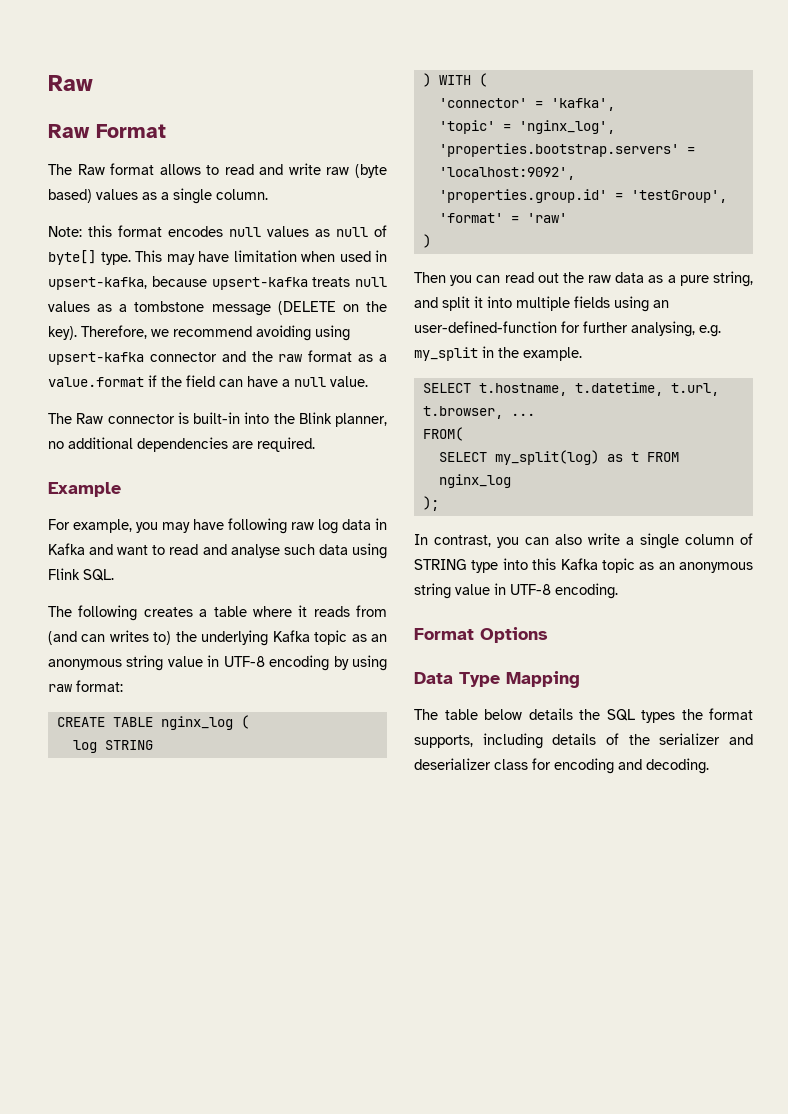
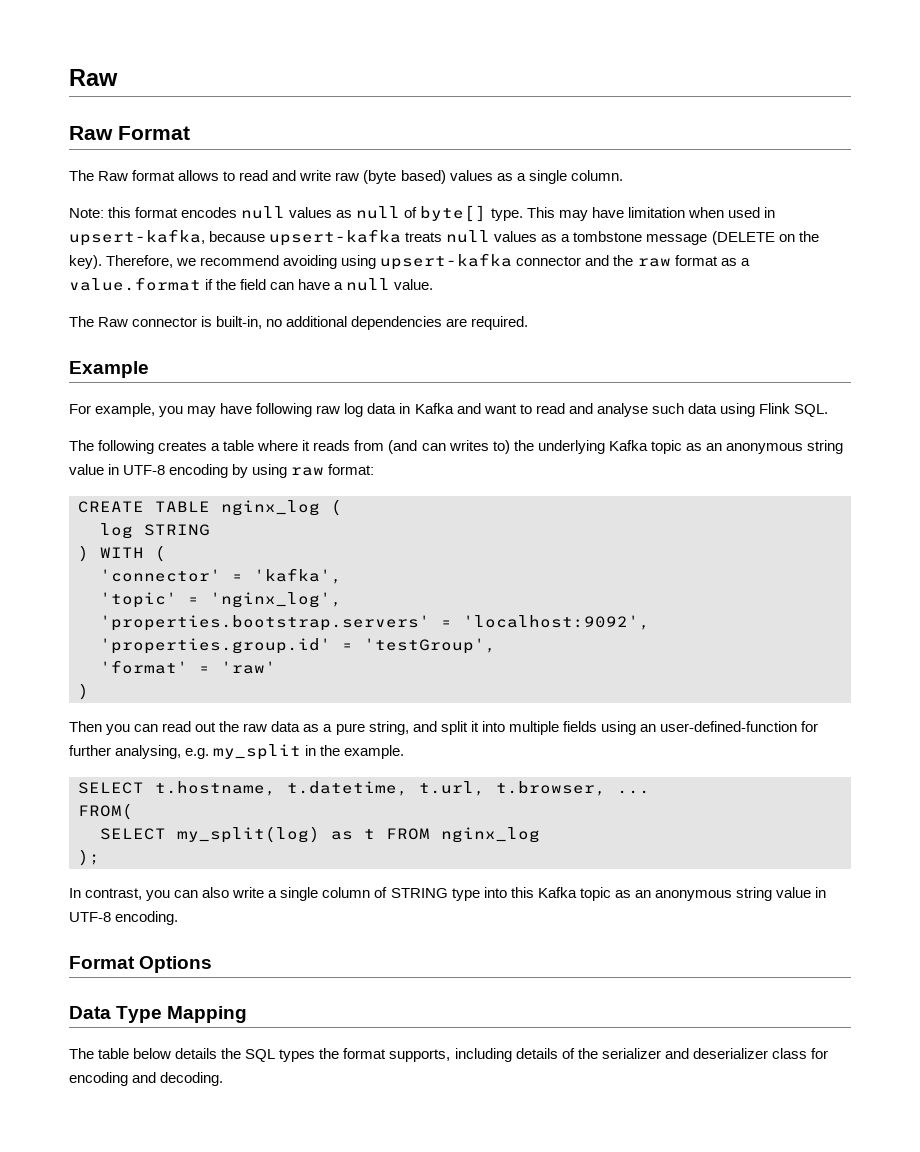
[193,412,387,427] built-in into the Blink planner, -> [216,316,263,329] built-in,

